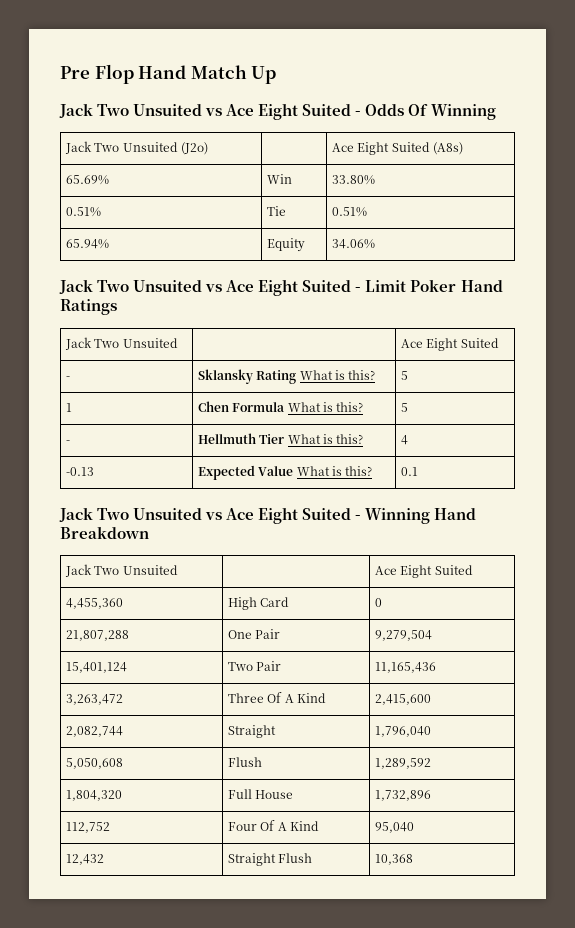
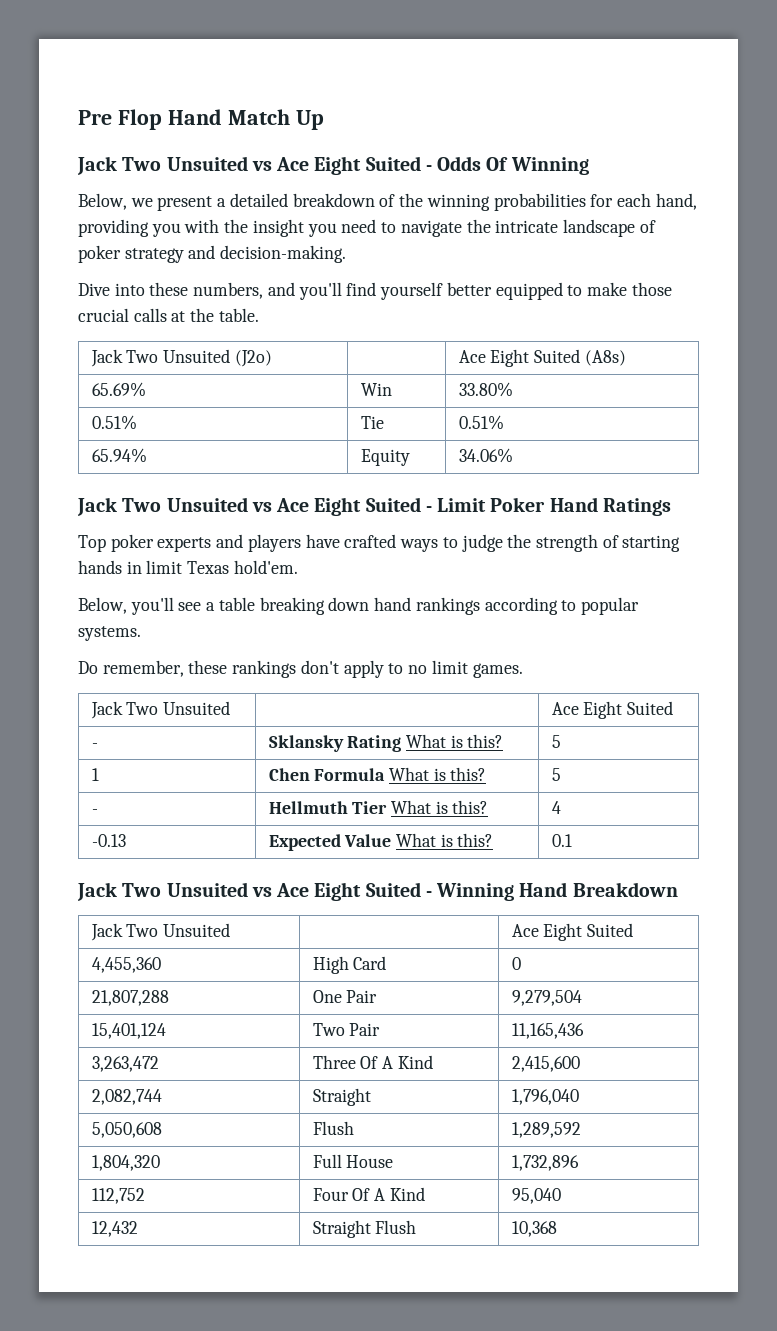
(496, 112) none -> [78,193,697,211] [78,219,656,237] [78,245,347,263] [78,282,672,300] [78,308,259,322] // Below, we present a detailed breakdown of the winning probabilities for each hand, providing you with the insight you need to navigate the intricate landscape of poker strategy and decision-making. // Dive into these numbers, and you'll find yourself better equipped to make those crucial calls at the table.
(117, 307) none -> [78,534,681,552] [78,560,298,574] [78,597,639,615] [78,626,141,641] [78,660,523,678] // Top poker experts and players have crafted ways to judge the strength of starting hands in limit Texas hold'em. // Below, you'll see a table breaking down hand rankings according to popular systems. // Do remember, these rankings don't apply to no limit games.

